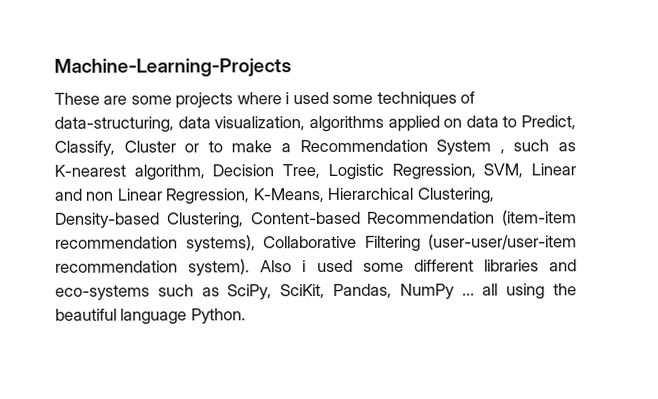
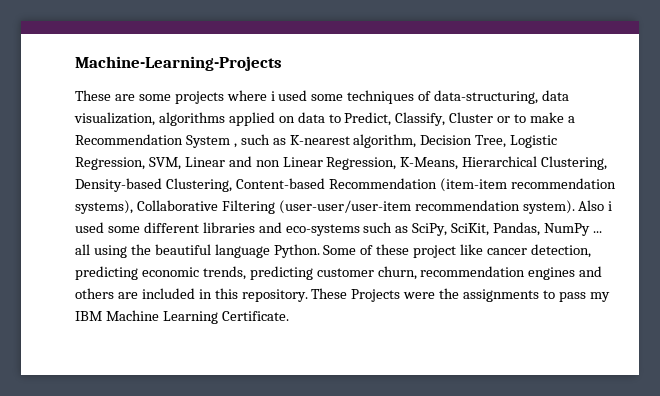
(246, 316) none -> [323,244,591,258] [75,266,603,280] [75,288,610,302] [75,310,289,324] Some of these project like cancer detection, predicting economic trends, predicting customer churn, recommendation engines and others are included in this repository. These Projects were the assignments to pass my IBM Machine Learning Certificate.

